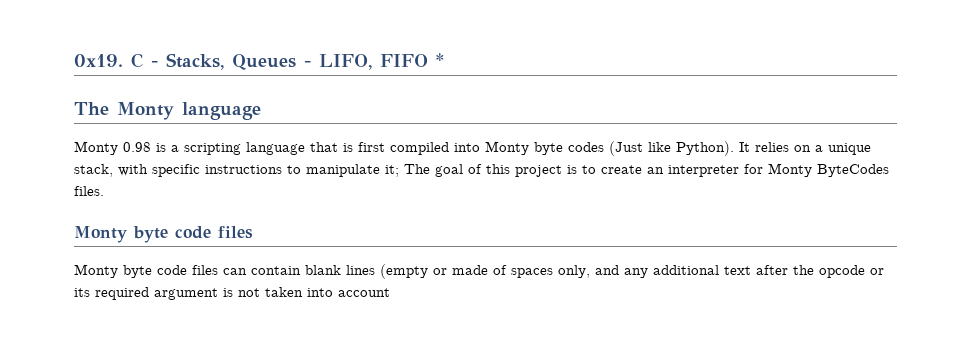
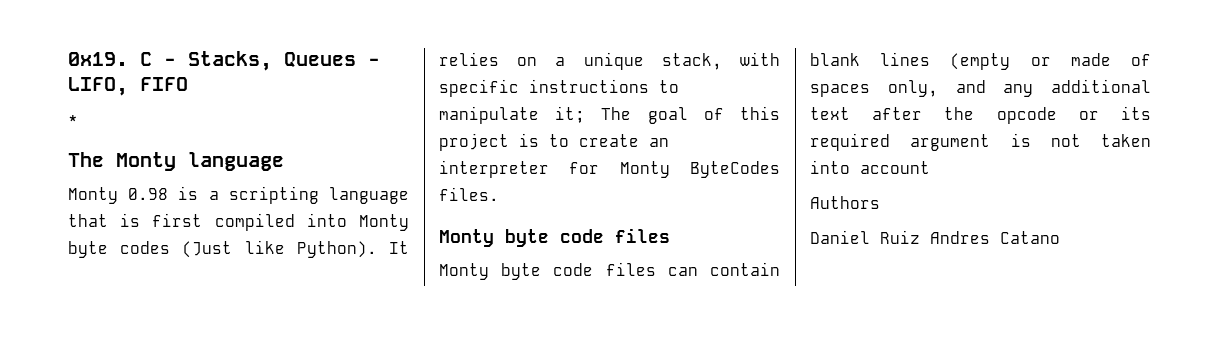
(428, 60) none -> (188, 84) //
(390, 292) none -> [810,196,880,209] [810,230,1060,244] // Authors // Daniel Ruiz Andres Catano

